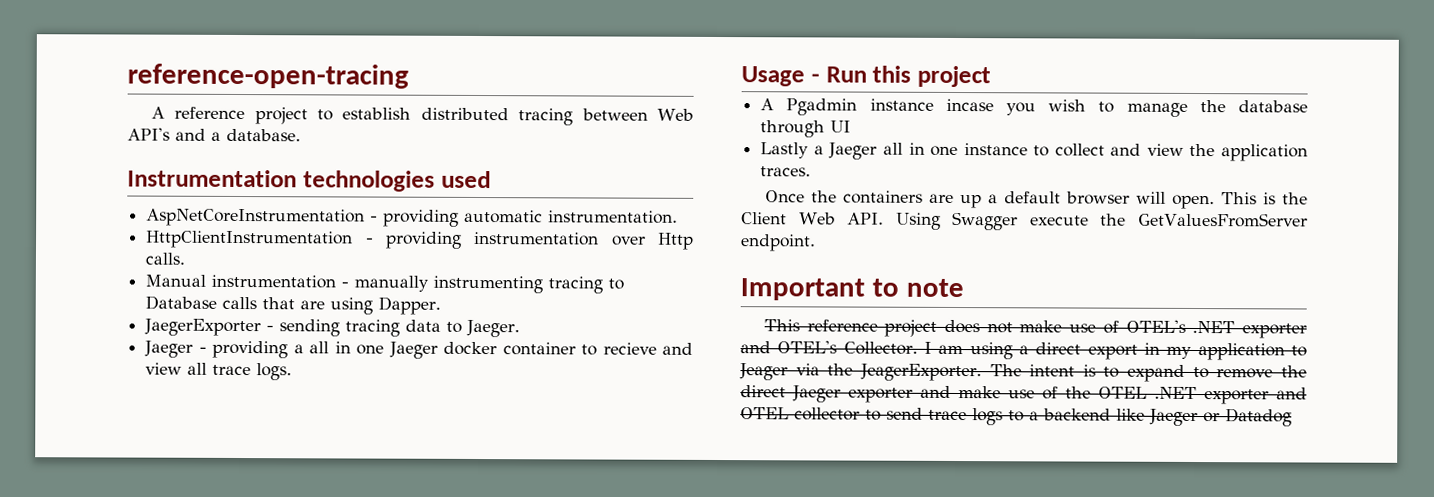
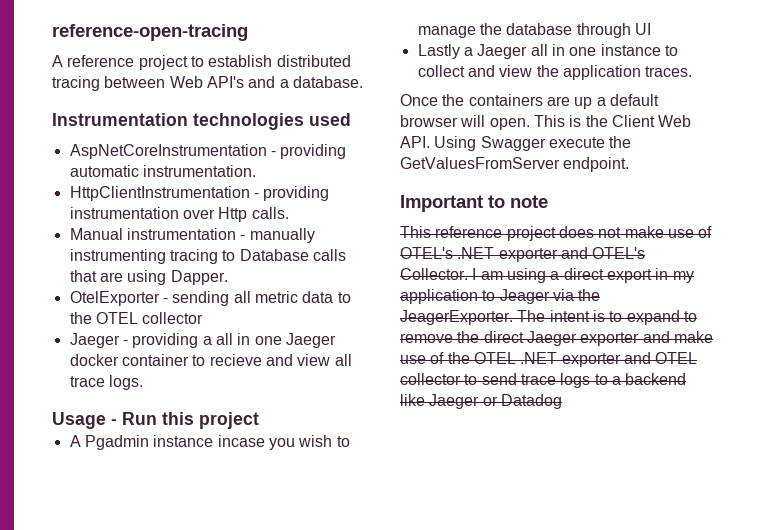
[144,318,262,337] JaegerExporter -> [69,291,160,306] OtelExporter
[345,319,521,338] tracing data to Jaeger. -> [233,291,351,303] [69,312,204,324] all metric data to the OTEL collector

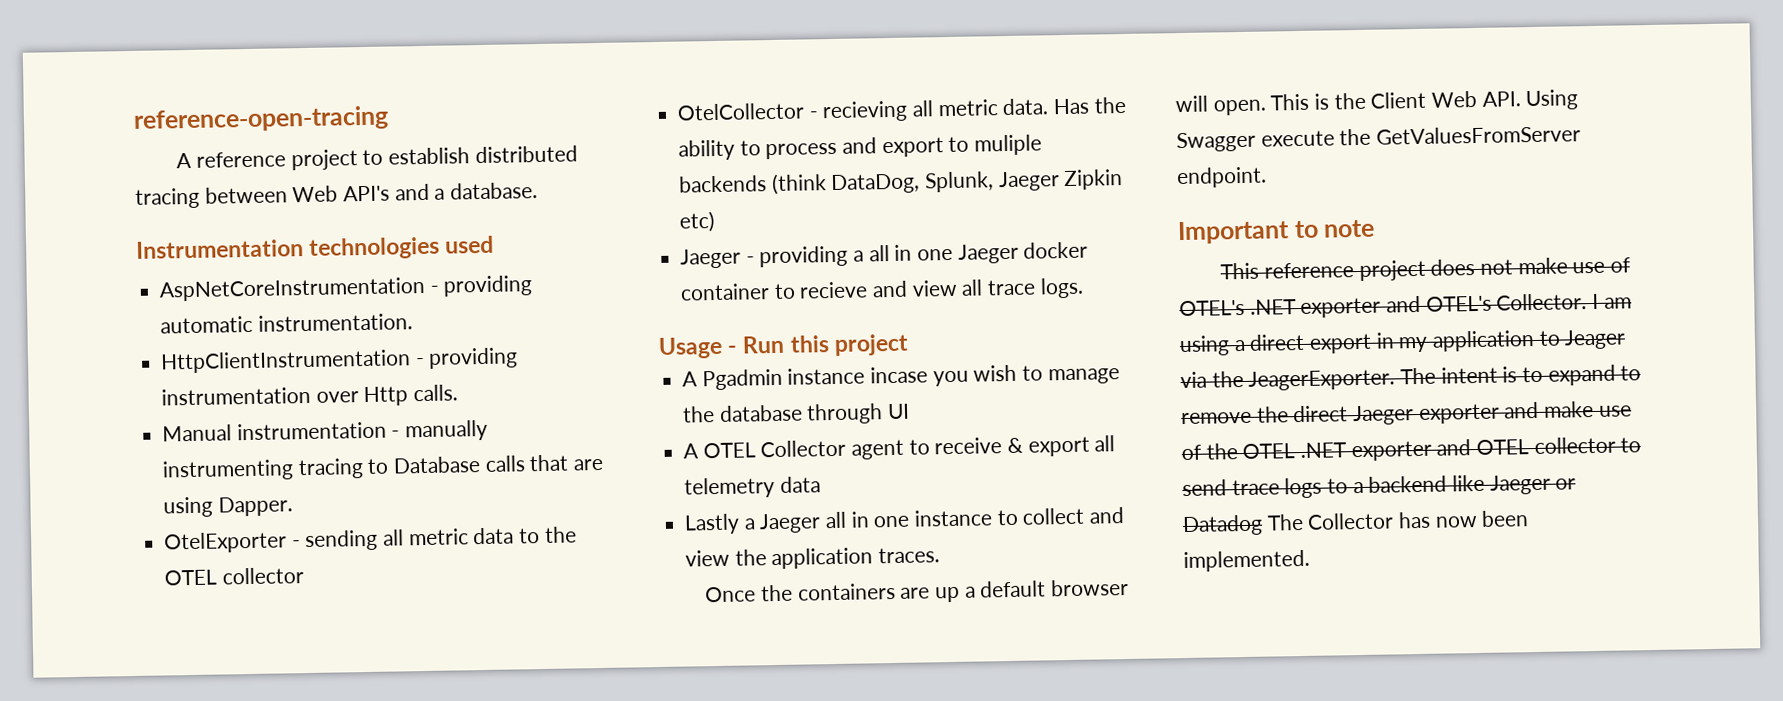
(204, 318) none -> [677,96,1126,123] [678,134,1043,161] [678,169,1124,196] [679,210,716,233] // OtelCollector - recieving all metric data. Has the ability to process and export to muliple backends (think DataDog, Splunk, Jaeger Zipkin etc)
(651, 29) none -> [683,435,1116,460] [684,476,821,499] // A OTEL Collector agent to receive & export all telemetry data
(562, 401) none -> [1266,510,1530,531] [1183,549,1310,573] The Collector has now been implemented.

